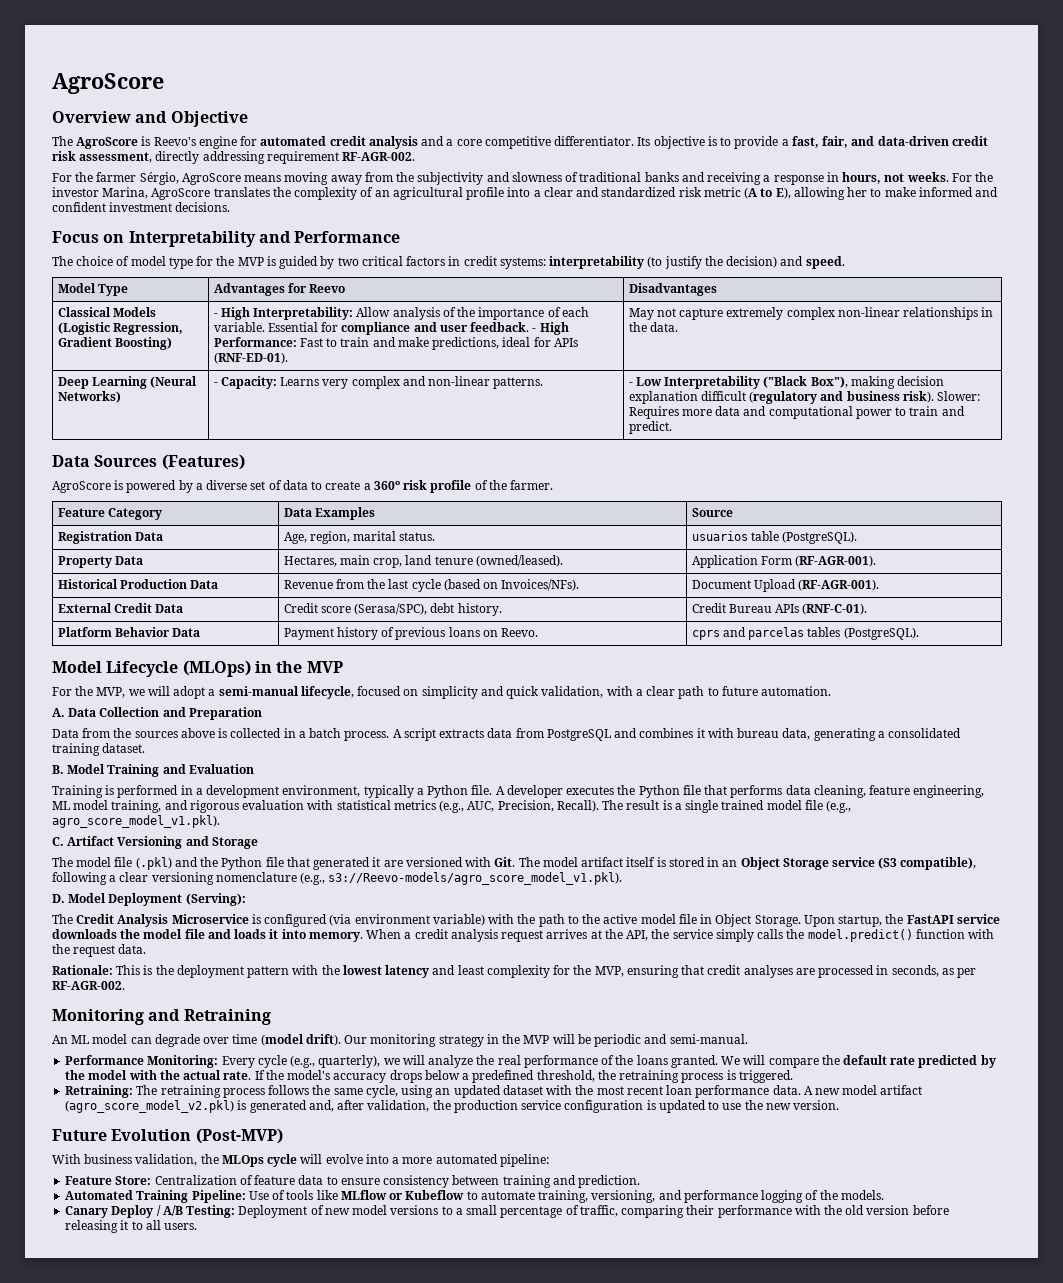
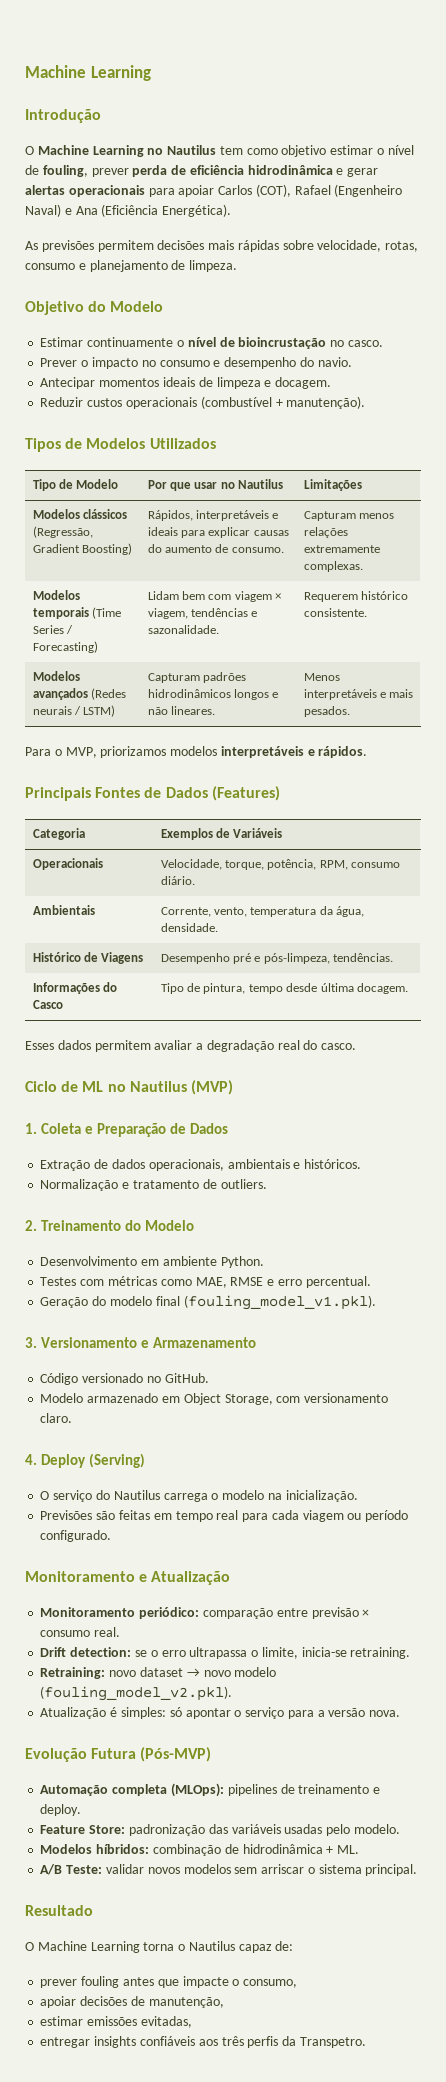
[52,73,164,94] [52,111,248,127] [52,136,988,149] [52,151,416,164] [52,172,994,185] [52,187,999,200] [52,202,231,212] [52,231,401,247] [52,256,845,269] [57,283,128,296] [213,283,346,296] [628,283,717,296] [57,307,156,317] [57,322,183,335] [57,337,172,350] [213,307,589,320] [213,322,569,335] [213,337,578,350] [213,352,288,364] [628,307,994,320] [628,322,678,332] [57,376,198,389] [57,391,121,403] [213,376,544,389] [628,376,945,389] [628,391,981,404] [628,406,965,419] [628,421,672,434] [52,454,245,470] [52,480,554,493] [57,508,162,520] [283,507,375,520] [691,508,733,517] [57,531,163,544] [283,531,436,544] [691,531,858,544] [57,556,143,568] [283,555,563,568] [691,555,877,568] [57,579,219,589] [283,579,580,592] [691,579,880,592] [57,603,184,613] [283,603,502,616] [691,603,868,615] [57,627,201,637] [283,627,539,640] [691,627,919,640] [52,660,343,677] [52,686,832,699] [52,707,262,720] [52,728,962,741] [52,743,146,756] [52,764,254,777] [52,785,985,798] [52,800,852,813] [52,815,220,828] [52,836,258,849] [52,857,977,870] [52,872,623,885] [52,893,246,906] [52,914,1000,927] [52,929,995,942] [52,944,147,957] [52,965,977,978] [52,981,125,990] [52,1009,271,1025] [52,1034,748,1047] [65,1055,996,1068] [65,1070,793,1083] [65,1085,923,1098] [65,1100,840,1113] [52,1128,283,1144] [52,1154,549,1167] [65,1175,641,1188] [65,1190,884,1203] [65,1205,949,1218] [65,1220,198,1233] AgroScore // Overview and Objective // The AgroScore is Reevo's engine for automated credit analysis and a core competitive differentiator. Its objective is to provide a fast, fair, and data-driven credit risk assessment, directly addressing requirement RF-AGR-002. // For the farmer Sérgio, AgroScore means moving away from the subjectivity and slowness of traditional banks and receiving a response in hours, not weeks. For the investor Marina, AgroScore translates the complexity of an agricultural profile into a clear and standardized risk metric (A to E), allowing her to make informed and confident investment decisions. // Focus on Interpretability and Performance // The choice of model type for the MVP is guided by two critical factors in credit systems: interpretability (to justify the decision) and speed. // Model Type | Advantages for Reevo | Disadvantages // Classical Models (Logistic Regression, Gradient Boosting) | - High Interpretability: Allow analysis of the importance of each variable. Essential for compliance and user feedback. - High Performance: Fast to train and make predictions, ideal for APIs (RNF-ED-01). | May not capture extremely complex non-linear relationships in the data. // Deep Learning (Neural Networks) | - Capacity: Learns very complex and non-linear patterns. | - Low Interpretability ("Black Box"), making decision explanation difficult (regulatory and business risk). Slower: Requires more data and computational power to train and predict. // Data Sources (Features) // AgroScore is powered by a diverse set of data to create a 360º risk profile of the farmer. // Feature Category | Data Examples | Source // Registration Data | Age, region, marital status. | usuarios table (PostgreSQL). // Property Data | Hectares, main crop, land tenure (owned/leased). | Application Form (RF-AGR-001). // Historical Production Data | Revenue from the last cycle (based on Invoices/NFs). | Document Upload (RF-AGR-001). // External Credit Data | Credit score (Serasa/SPC), debt history. | Credit Bureau APIs (RNF-C-01). // Platform Behavior Data | Payment history of previous loans on Reevo. | cprs and parcelas tables (PostgreSQL). // Model Lifecycle (MLOps) in the MVP // For the MVP, we will adopt a semi-manual lifecycle, focused on simplicity and quick validation, with a clear path to future automation. // A. Data Collection and Preparation // Data from the sources above is collected in a batch process. A script extracts data from PostgreSQL and combines it with bureau data, generating a consolidated training dataset. // B. Model Training and Evaluation // Training is performed in a development environment, typically a Python file. A developer executes the Python file that performs data cleaning, feature engineering, ML model training, and rigorous evaluation with statistical metrics (e.g., AUC, Precision, Recall). The result is a single trained model file (e.g., agro_score_model_v1.pkl). // C. Artifact Versioning and Storage // The model file (.pkl) and the Python file that generated it are versioned with Git. The model artifact itself is stored in an Object Storage service (S3 compatible), following a clear versioning nomenclature (e.g., s3://Reevo-models/agro_score_model_v1.pkl). // D. Model Deployment (Serving): // The Credit Analysis Microservice is configured (via environment variable) with the path to the active model file in Object Storage. Upon startup, the FastAPI service downloads the model file and loads it into memory. When a credit analysis request arrives at the API, the service simply calls the model.predict() function with the request data. // Rationale: This is the deployment pattern with the lowest latency and least complexity for the MVP, ensuring that credit analyses are processed in seconds, as per RF-AGR-002. // Monitoring and Retraining // An ML model can degrade over time (model drift). Our monitoring strategy in the MVP will be periodic and semi-manual. // Performance Monitoring: Every cycle (e.g., quarterly), we will analyze the real performance of the loans granted. We will compare the default rate predicted by the model with the actual rate. If the model's accuracy drops below a predefined threshold, the retraining process is triggered. // Retraining: The retraining process follows the same cycle, using an updated dataset with the most recent loan performance data. A new model artifact (agro_score_model_v2.pkl) is generated and, after validation, the production service configuration is updated to use the new version. // Future Evolution (Post-MVP) // With business validation, the MLOps cycle will evolve into a more automated pipeline: // Feature Store: Centralization of feature data to ensure consistency between training and prediction. // Automated Training Pipeline: Use of tools like MLflow or Kubeflow to automate training, versioning, and performance logging of the models. // Canary Deploy / A/B Testing: Deployment of new model versions to a small percentage of traffic, comparing their performance with the old version before releasing it to all users. -> [25,65,151,81] [25,109,101,123] [25,145,414,157] [25,165,379,177] [25,184,403,197] [25,204,232,217] [25,240,419,252] [25,260,238,272] [25,301,164,315] [40,337,383,349] [40,357,352,369] [40,377,332,389] [40,396,366,409] [25,438,216,452] [32,479,119,491] [147,479,284,491] [303,479,362,491] [32,509,127,519] [32,526,93,538] [32,543,132,555] [147,510,279,521] [147,527,289,538] [147,544,284,553] [303,511,394,521] [303,527,348,538] [303,545,380,553] [303,561,363,572] [32,590,80,600] [32,607,121,619] [32,625,73,634] [32,641,98,653] [147,591,282,602] [147,608,258,619] [147,625,219,634] [303,591,408,602] [303,608,367,617] [32,671,80,681] [32,688,126,700] [32,705,116,717] [147,672,246,683] [147,689,279,700] [147,706,215,715] [303,673,340,681] [303,689,414,700] [303,706,350,717] [25,746,368,758] [25,786,280,801] [32,828,85,840] [160,828,283,840] [32,858,103,870] [160,859,401,870] [160,876,195,885] [32,905,95,915] [160,906,365,917] [160,923,218,932] [32,952,144,964] [160,953,394,964] [32,982,117,994] [32,1000,63,1009] [160,983,408,994] [25,1040,357,1052] [25,1080,233,1095] [25,1123,228,1137] [40,1159,362,1171] [40,1179,267,1191] [25,1220,194,1231] [40,1256,264,1268] [40,1276,371,1288] [40,1295,376,1310] [25,1337,256,1348] [40,1373,209,1385] [40,1393,389,1405] [40,1413,73,1423] [25,1453,145,1468] [40,1490,358,1502] [40,1510,409,1522] [40,1530,112,1542] [25,1571,231,1585] [40,1607,370,1619] [40,1627,121,1637] [40,1647,411,1659] [40,1667,277,1679] [40,1686,233,1701] [40,1707,401,1719] [25,1747,212,1762] [40,1783,381,1797] [40,1804,82,1816] [40,1824,400,1836] [40,1844,360,1856] [40,1864,418,1876] [25,1905,93,1916] [25,1941,294,1953] [40,1976,298,1988] [40,1996,224,2008] [40,2016,192,2028] [40,2036,366,2048] Machine Learning // Introdução // O Machine Learning no Nautilus tem como objetivo estimar o nível de fouling, prever perda de eficiência hidrodinâmica e gerar alertas operacionais para apoiar Carlos (COT), Rafael (Engenheiro Naval) e Ana (Eficiência Energética). // As previsões permitem decisões mais rápidas sobre velocidade, rotas, consumo e planejamento de limpeza. // Objetivo do Modelo // Estimar continuamente o nível de bioincrustação no casco. // Prever o impacto no consumo e desempenho do navio. // Antecipar momentos ideais de limpeza e docagem. // Reduzir custos operacionais (combustível + manutenção). // Tipos de Modelos Utilizados // Tipo de Modelo | Por que usar no Nautilus | Limitações // Modelos clássicos (Regressão, Gradient Boosting) | Rápidos, interpretáveis e ideais para explicar causas do aumento de consumo. | Capturam menos relações extremamente complexas. // Modelos temporais (Time Series / Forecasting) | Lidam bem com viagem × viagem, tendências e sazonalidade. | Requerem histórico consistente. // Modelos avançados (Redes neurais / LSTM) | Capturam padrões hidrodinâmicos longos e não lineares. | Menos interpretáveis e mais pesados. // Para o MVP, priorizamos modelos interpretáveis e rápidos. // Principais Fontes de Dados (Features) // Categoria | Exemplos de Variáveis // Operacionais | Velocidade, torque, potência, RPM, consumo diário. // Ambientais | Corrente, vento, temperatura da água, densidade. // Histórico de Viagens | Desempenho pré e pós-limpeza, tendências. // Informações do Casco | Tipo de pintura, tempo desde última docagem. // Esses dados permitem avaliar a degradação real do casco. // Ciclo de ML no Nautilus (MVP) // 1. Coleta e Preparação de Dados // Extração de dados operacionais, ambientais e históricos. // Normalização e tratamento de outliers. // 2. Treinamento do Modelo // Desenvolvimento em ambiente Python. // Testes com métricas como MAE, RMSE e erro percentual. // Geração do modelo final (fouling_model_v1.pkl). // 3. Versionamento e Armazenamento // Código versionado no GitHub. // Modelo armazenado em Object Storage, com versionamento claro. // 4. Deploy (Serving) // O serviço do Nautilus carrega o modelo na inicialização. // Previsões são feitas em tempo real para cada viagem ou período configurado. // Monitoramento e Atualização // Monitoramento periódico: comparação entre previsão × consumo real. // Drift detection: se o erro ultrapassa o limite, inicia-se retraining. // Retraining: novo dataset → novo modelo (fouling_model_v2.pkl). // Atualização é simples: só apontar o serviço para a versão nova. // Evolução Futura (Pós-MVP) // Automação completa (MLOps): pipelines de treinamento e deploy. // Feature Store: padronização das variáveis usadas pelo modelo. // Modelos híbridos: combinação de hidrodinâmica + ML. // A/B Teste: validar novos modelos sem arriscar o sistema principal. // Resultado // O Machine Learning torna o Nautilus capaz de: // prever fouling antes que impacte o consumo, // apoiar decisões de manutenção, // estimar emissões evitadas, // entregar insights confiáveis aos três perfis da Transpetro.

